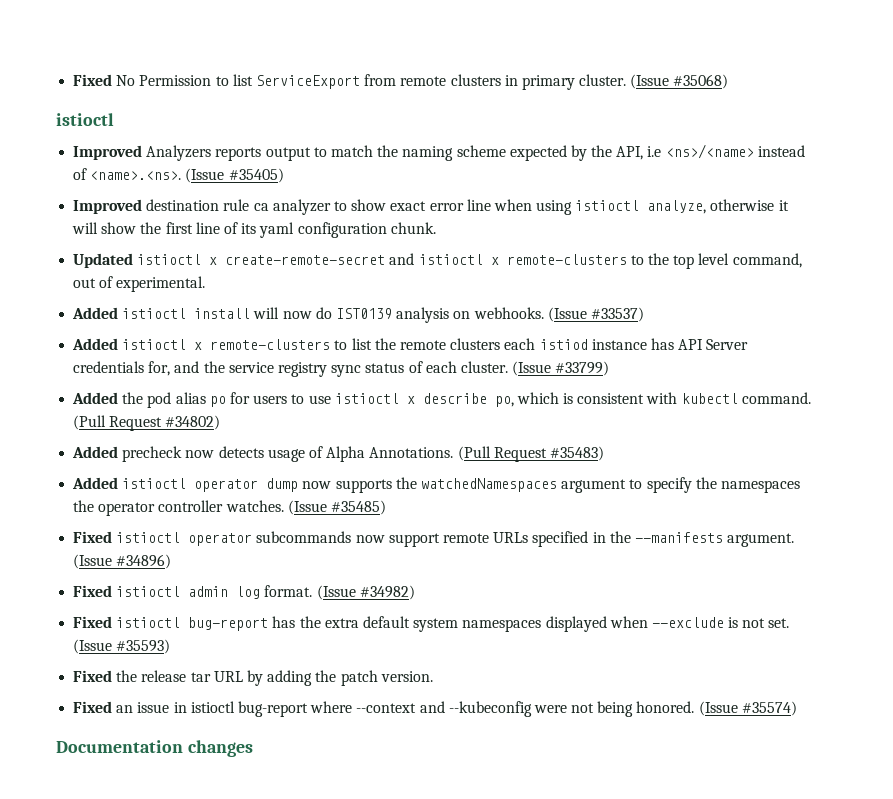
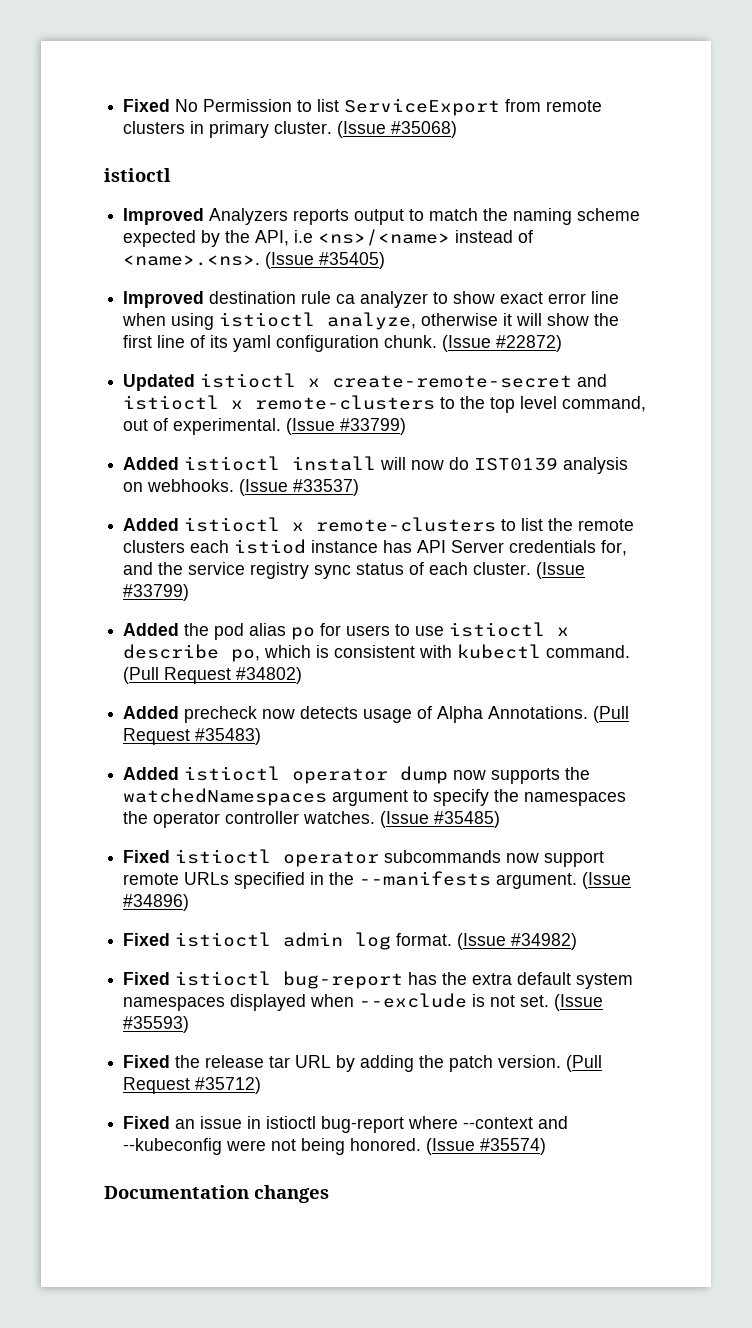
(436, 228) none -> [442,335,563,352] (Issue #22872)
(206, 284) none -> [286,418,407,435] (Issue #33799)
(433, 676) none -> [566,1055,603,1072] [123,1077,262,1094] (Pull Request #35712)

